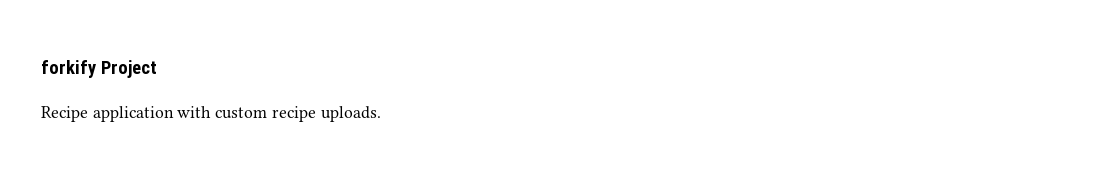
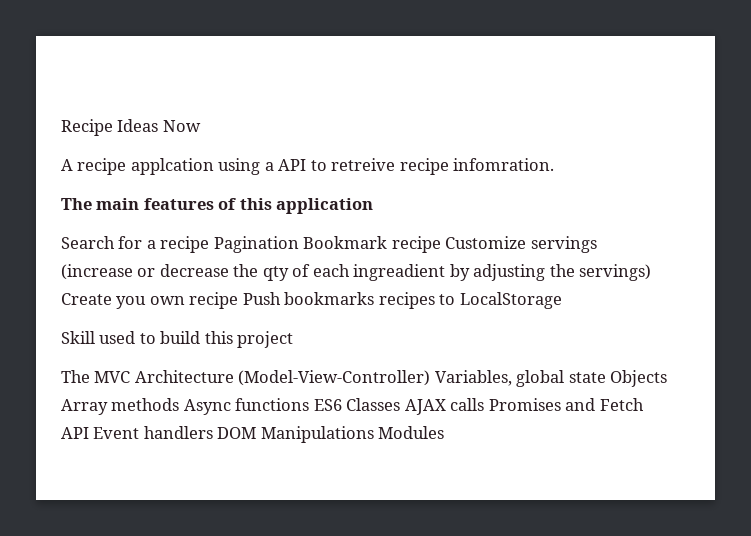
[41,60,157,78] [41,106,381,122] forkify Project // Recipe application with custom recipe uploads. -> [61,119,201,136] [61,158,555,175] [61,198,374,214] [61,236,597,253] [61,264,652,281] [61,292,562,309] [61,331,294,348] [61,370,668,387] [61,398,644,415] [61,426,445,443] Recipe Ideas Now // A recipe applcation using a API to retreive recipe infomration. // The main features of this application // Search for a recipe Pagination Bookmark recipe Customize servings (increase or decrease the qty of each ingreadient by adjusting the servings) Create you own recipe Push bookmarks recipes to LocalStorage // Skill used to build this project // The MVC Architecture (Model-View-Controller) Variables, global state Objects Array methods Async functions ES6 Classes AJAX calls Promises and Fetch API Event handlers DOM Manipulations Modules

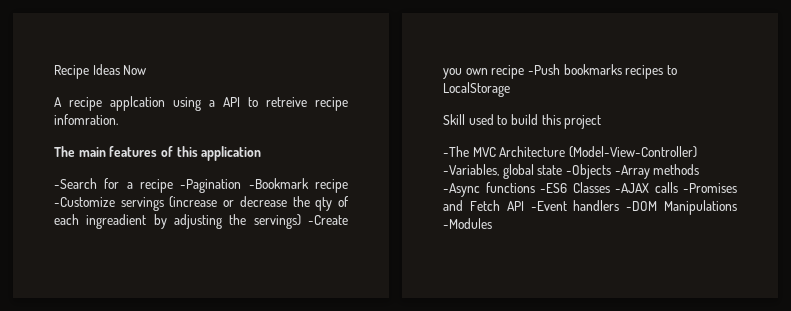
[61,236,115,249] Search -> [54,178,97,189] -Search
[213,236,527,253] Pagination Bookmark recipe Customize -> [180,178,348,193] [54,197,115,207] -Pagination -Bookmark recipe -Customize
[61,293,112,305] Create -> [308,215,348,225] -Create
[242,292,281,305] Push -> [527,64,560,75] -Push
[61,370,90,383] The -> [443,146,469,157] -The
[434,370,512,386] Variables, -> [443,164,499,176] -Variables,
[610,370,668,387] [61,398,644,415] [61,426,445,443] Objects Array methods Async functions ES6 Classes AJAX calls Promises and Fetch API Event handlers DOM Manipulations Modules -> [565,164,700,179] [443,182,737,197] [443,200,737,215] [443,218,492,229] -Objects -Array methods -Async functions -ES6 Classes -AJAX calls -Promises and Fetch API -Event handlers -DOM Manipulations -Modules

